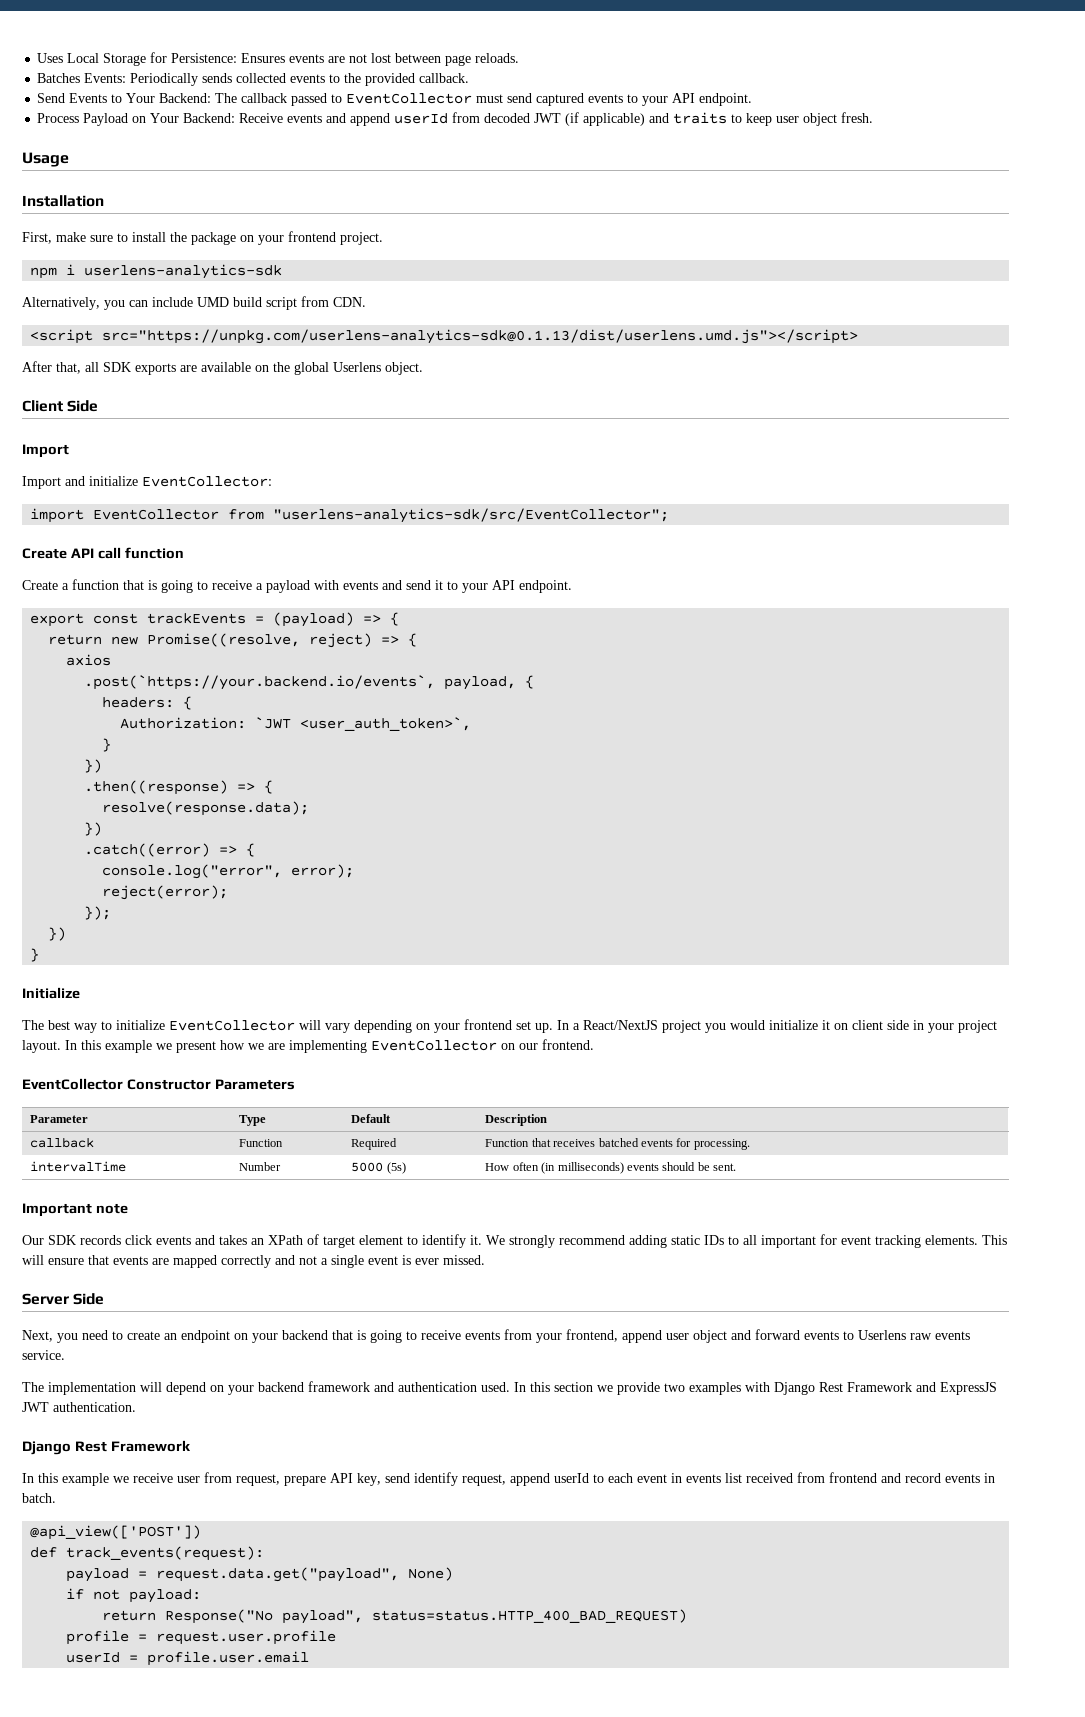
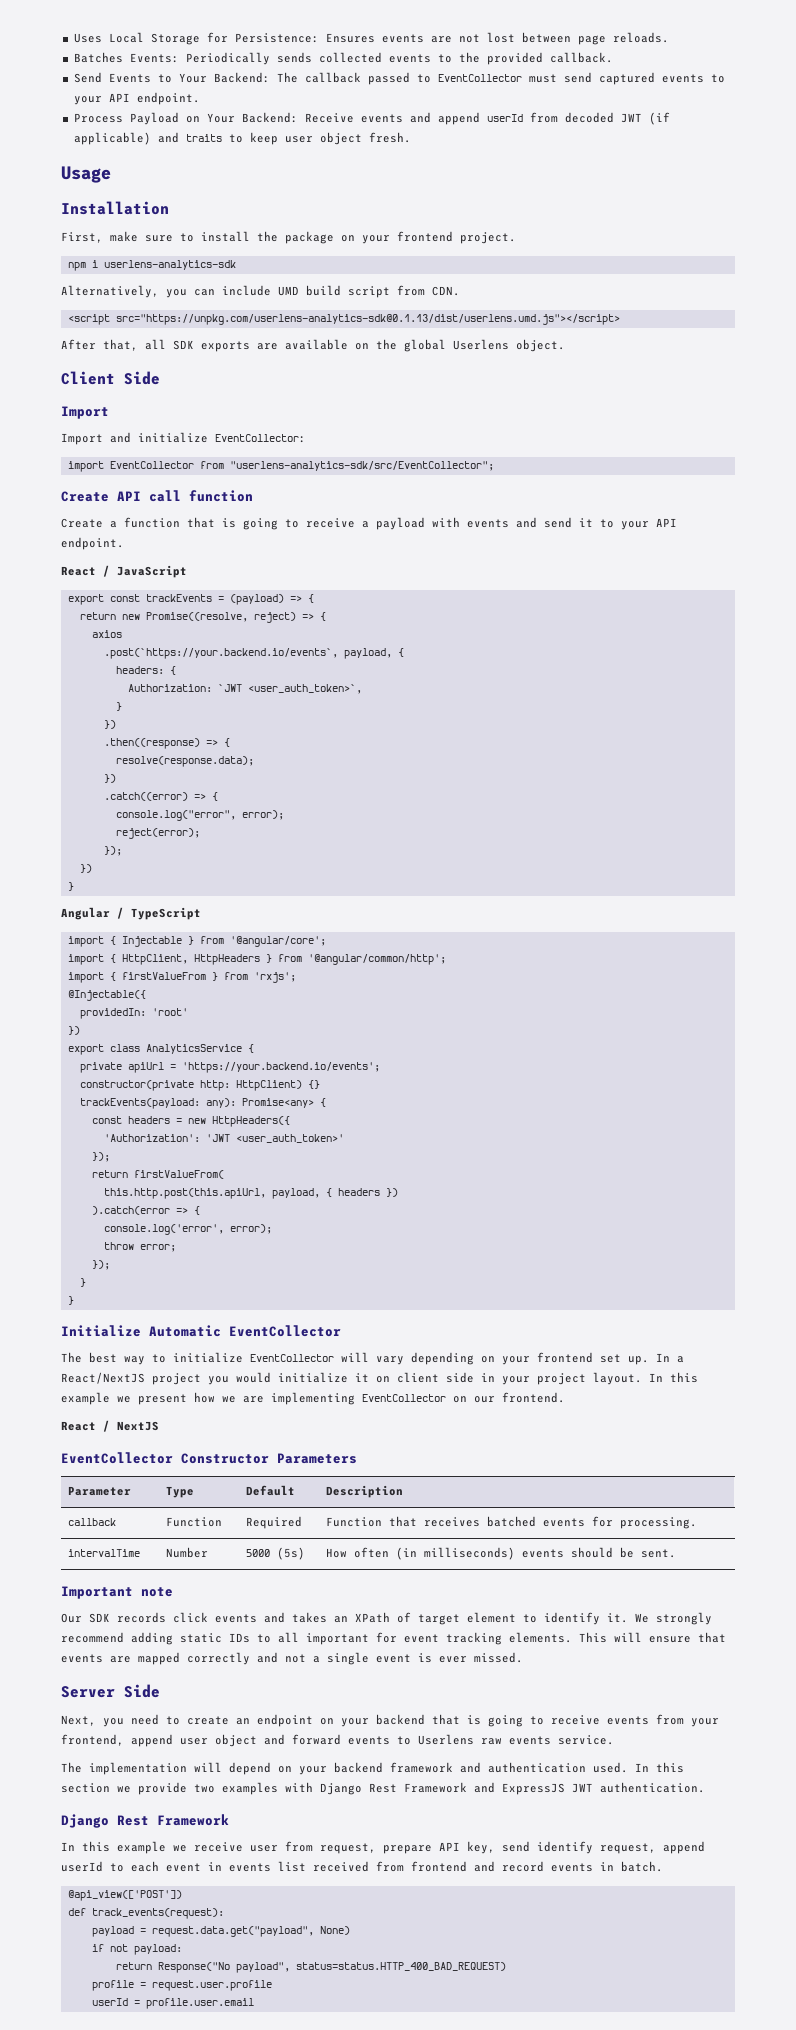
(572, 586) none -> [61,565,187,578] // React / JavaScript
(40, 955) none -> [61,907,201,920] [67,936,326,947] [67,954,446,965] [67,972,296,983] [67,990,146,1001] [79,1008,188,1019] [67,1026,80,1035] [67,1044,254,1055] [79,1062,380,1073] [79,1080,320,1091] [79,1098,326,1109] [91,1116,290,1127] [103,1134,344,1143] [91,1152,110,1162] [91,1170,224,1179] [103,1188,398,1199] [91,1206,200,1215] [103,1224,272,1235] [103,1242,176,1252] [91,1260,110,1270] [79,1278,86,1287] [67,1296,74,1305] // Angular / TypeScript // import { Injectable } from '@angular/core'; // import { HttpClient, HttpHeaders } from '@angular/common/http'; // import { firstValueFrom } from 'rxjs'; // @Injectable({ // providedIn: 'root' // }) // export class AnalyticsService { // private apiUrl = 'https://your.backend.io/events'; // constructor(private http: HttpClient) {} // trackEvents(payload: any): Promise<any> { // const headers = new HttpHeaders({ // 'Authorization': 'JWT <user_auth_token>' // }); // return firstValueFrom( // this.http.post(this.apiUrl, payload, { headers }) // ).catch(error => { // console.log('error', error); // throw error; // }); // } // }
(80, 993) none -> [149,1325,341,1337] Automatic EventCollector
(594, 1044) none -> [61,1420,159,1432] // React / NextJS

